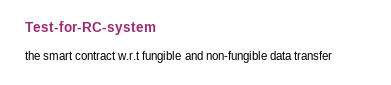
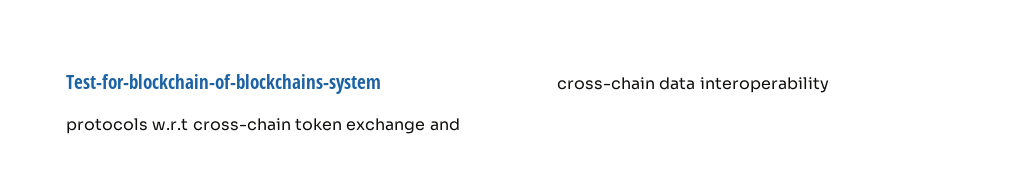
[25,21,156,35] [25,51,332,63] Test-for-RC-system // the smart contract w.r.t fungible and non-fungible data transfer -> [66,74,381,94] [66,118,460,134] [557,77,829,93] Test-for-blockchain-of-blockchains-system // protocols w.r.t cross-chain token exchange and cross-chain data interoperability

